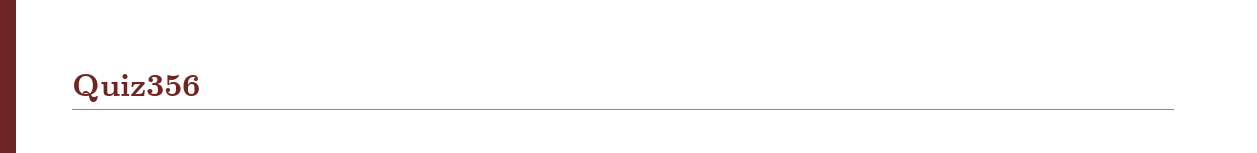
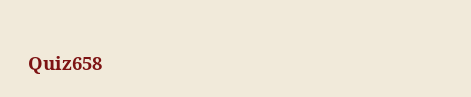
[72,74,200,102] Quiz356 -> [28,56,102,74] Quiz658

